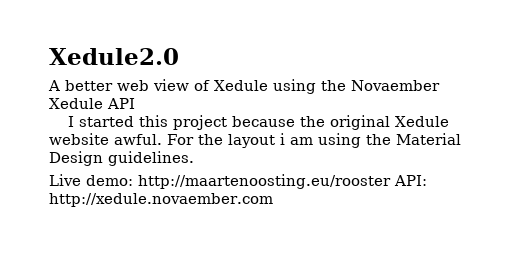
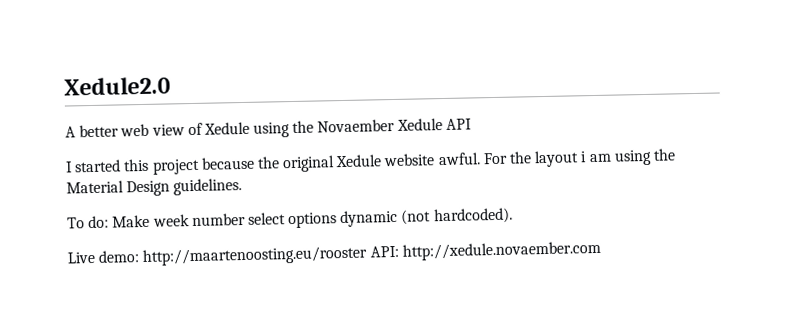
(194, 158) none -> [67,207,513,229] // To do: Make week number select options dynamic (not hardcoded).

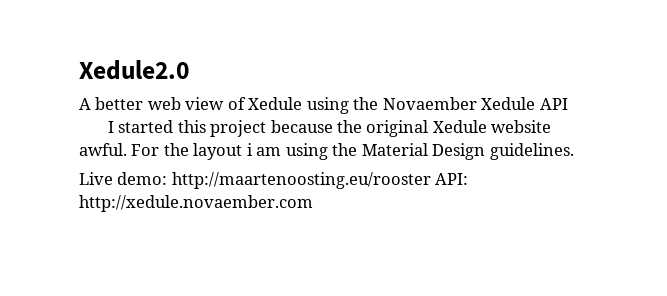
[67,207,513,229] // To do: Make week number select options dynamic (not hardcoded). -> (574, 151) none

